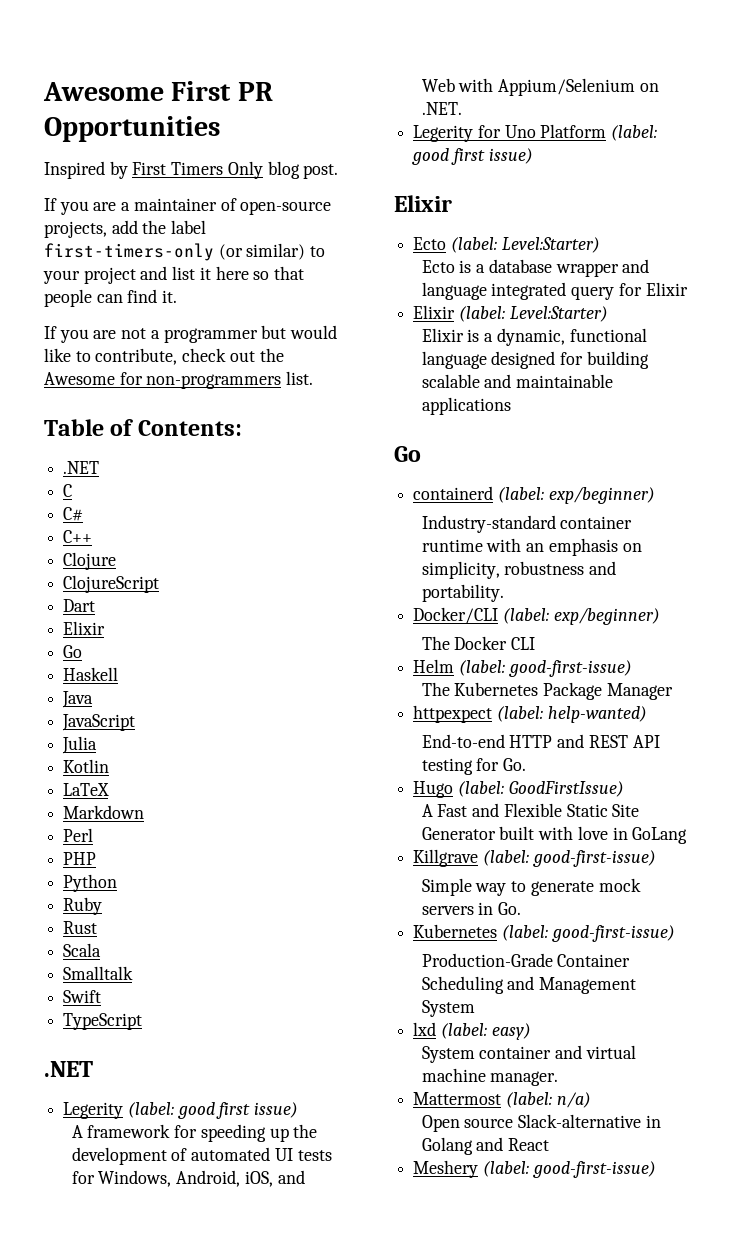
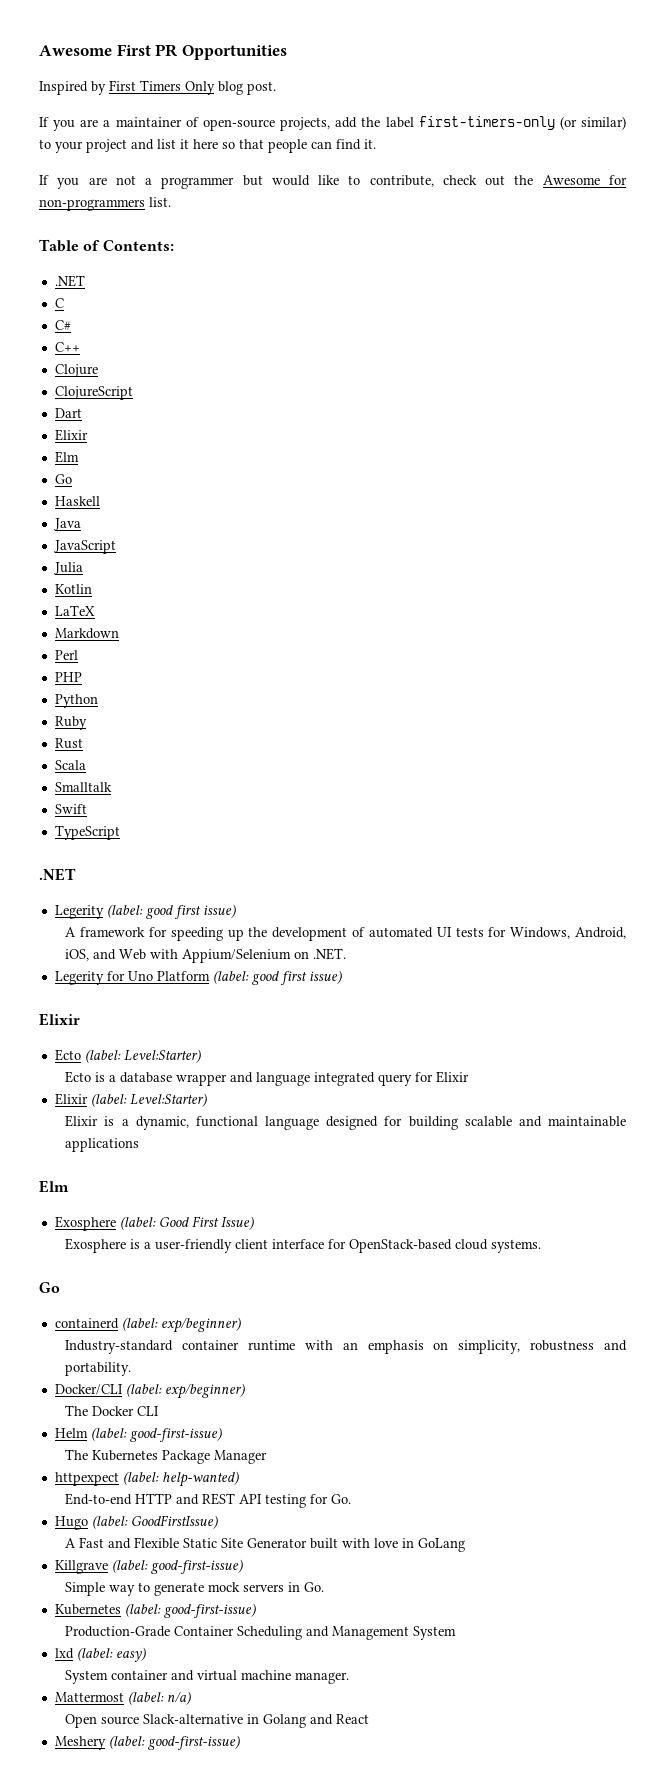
(106, 628) none -> [54,451,79,463] // Elm
(511, 406) none -> [39,1180,69,1193] [54,1216,254,1231] [65,1238,542,1253] // Elm // Exosphere (label: Good First Issue) // Exosphere is a user-friendly client interface for OpenStack-based cloud systems.

